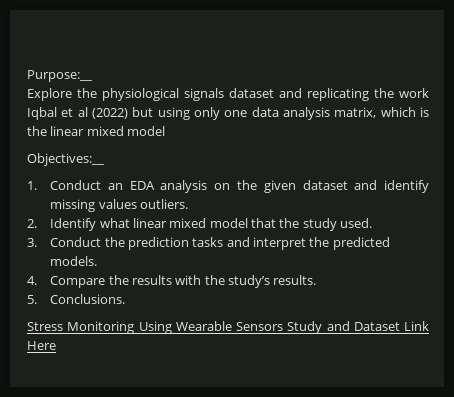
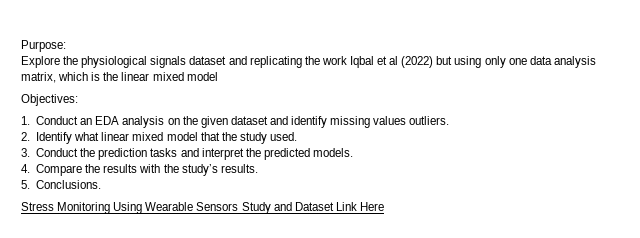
[27,70,92,82] Purpose:__ -> [21,40,66,52] Purpose:
[27,153,104,166] Objectives:__ -> [21,94,78,106] Objectives:

